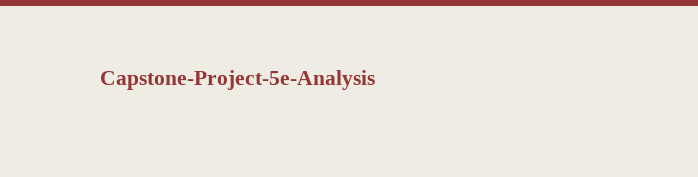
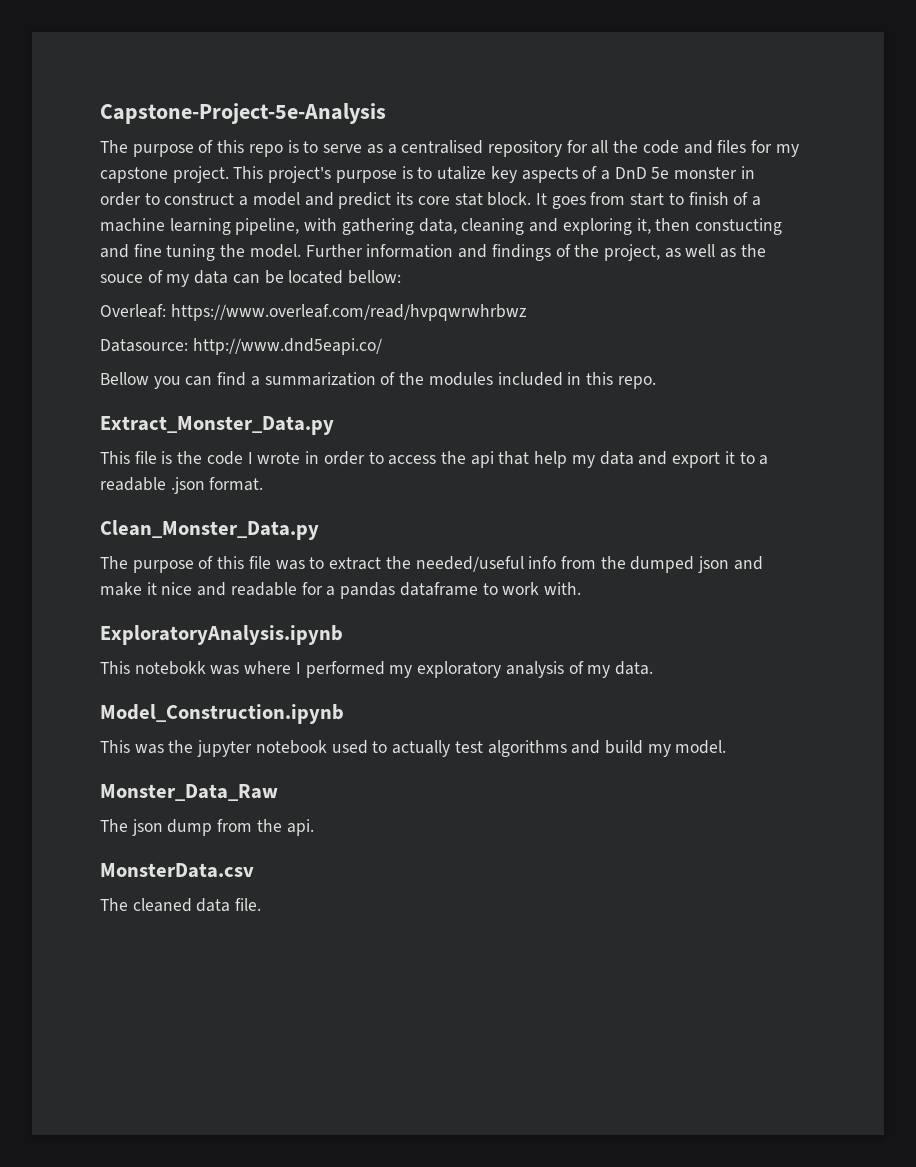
(375, 80) none -> [100,140,799,157] [100,166,755,183] [100,192,762,209] [100,218,782,235] [100,244,766,261] [100,270,402,287] [100,304,526,321] [100,338,382,355] [100,372,656,389] [100,416,334,435] [100,451,769,468] [100,477,264,494] [100,520,319,540] [100,556,763,573] [100,582,581,599] [100,625,343,645] [100,661,653,678] [100,704,344,724] [100,740,727,757] [100,784,278,801] [100,819,314,836] [100,863,254,878] [100,898,262,912] // The purpose of this repo is to serve as a centralised repository for all the code and files for my capstone project. This project's purpose is to utalize key aspects of a DnD 5e monster in order to construct a model and predict its core stat block. It goes from start to finish of a machine learning pipeline, with gathering data, cleaning and exploring it, then constucting and fine tuning the model. Further information and findings of the project, as well as the souce of my data can be located bellow: // Overleaf: https://www.overleaf.com/read/hvpqwrwhrbwz // Datasource: http://www.dnd5eapi.co/ // Bellow you can find a summarization of the modules included in this repo. // Extract_Monster_Data.py // This file is the code I wrote in order to access the api that help my data and export it to a readable .json format. // Clean_Monster_Data.py // The purpose of this file was to extract the needed/useful info from the dumped json and make it nice and readable for a pandas dataframe to work with. // ExploratoryAnalysis.ipynb // This notebokk was where I performed my exploratory analysis of my data. // Model_Construction.ipynb // This was the jupyter notebook used to actually test algorithms and build my model. // Monster_Data_Raw // The json dump from the api. // MonsterData.csv // The cleaned data file.

